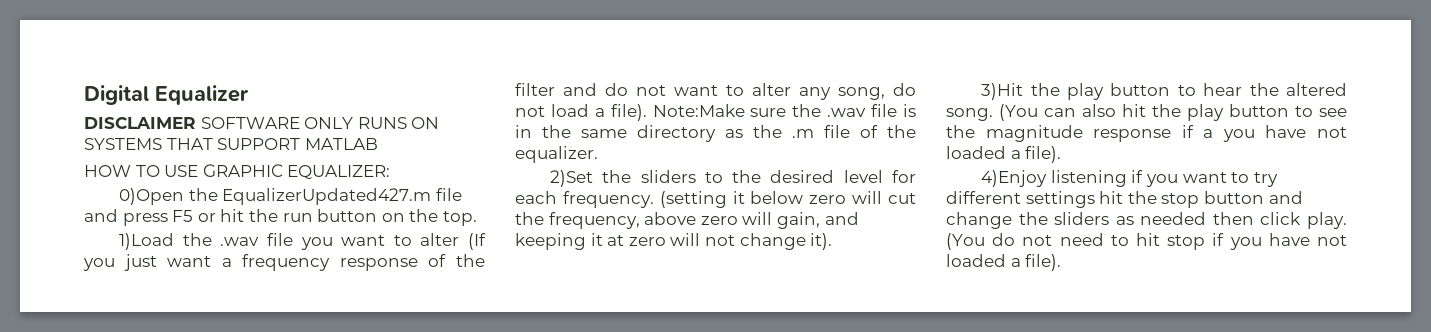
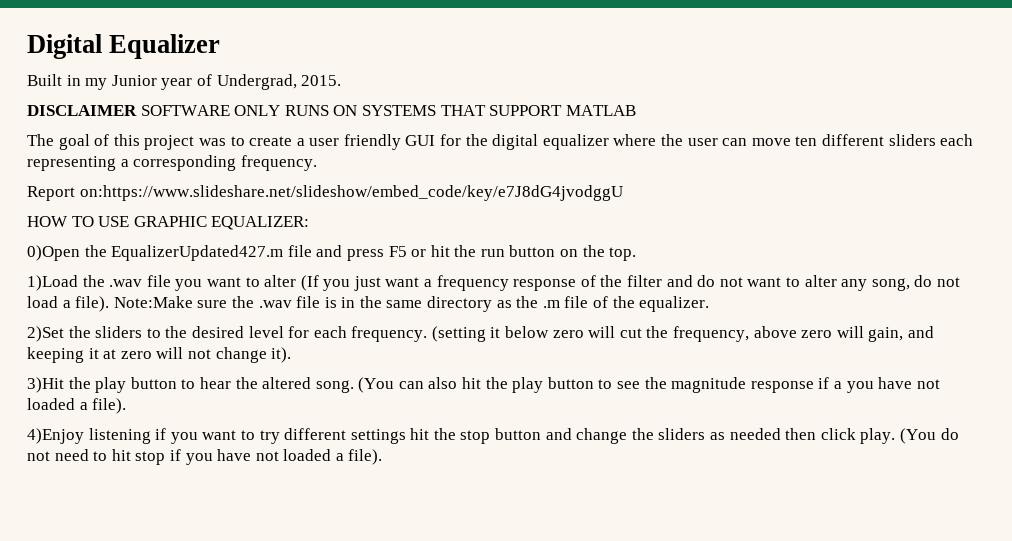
(249, 95) none -> [27,74,342,90] // Built in my Junior year of Undergrad, 2015.
(378, 144) none -> [27,134,974,150] [27,155,317,171] [27,185,623,201] // The goal of this project was to create a user friendly GUI for the digital equalizer where the user can move ten different sliders each representing a corresponding frequency. // Report on:https://www.slideshare.net/slideshow/embed_code/key/e7J8dG4jvodggU

